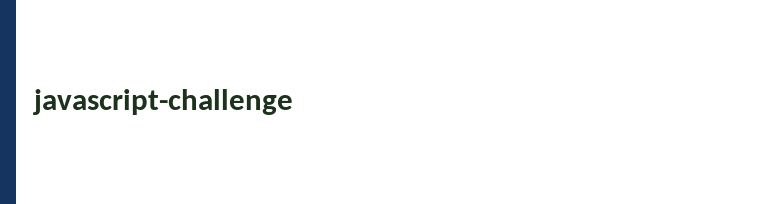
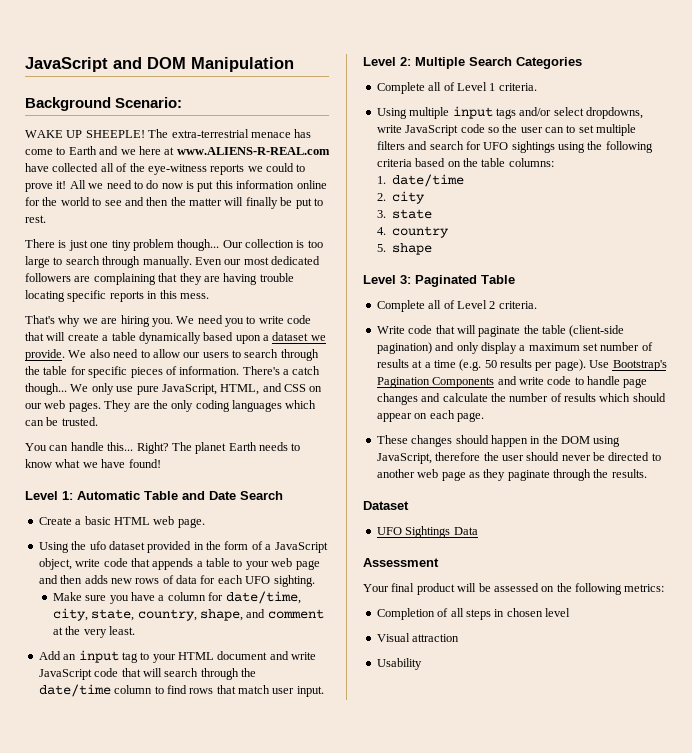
[33,89,293,115] javascript-challenge -> [25,57,294,72] [25,97,183,111] [25,129,312,138] [25,146,330,155] [25,163,306,175] [25,180,327,192] [25,197,323,209] [25,215,46,223] [25,239,323,251] [25,256,320,268] [25,273,294,285] [25,290,209,302] [25,315,312,327] [25,332,326,344] [25,349,319,361] [25,366,321,378] [25,383,323,395] [25,400,317,412] [25,417,98,426] [25,442,301,454] [25,459,161,468] [25,491,283,500] [38,516,205,528] [38,541,328,553] [38,558,320,570] [38,575,315,587] [52,591,301,604] [52,608,324,621] [52,626,135,638] [38,650,317,663] [38,668,256,680] [38,684,324,697] [363,57,582,69] [376,82,537,94] [376,106,643,119] [376,124,637,136] [376,141,653,153] [376,158,554,167] [377,174,465,187] [377,191,426,204] [377,209,433,219] [377,226,450,238] [377,243,433,255] [363,275,515,287] [376,300,537,312] [376,325,625,337] [376,342,653,354] [376,359,667,371] [376,376,648,388] [376,393,666,405] [376,410,484,422] [376,435,621,447] [376,452,661,464] [376,469,647,481] [363,501,409,510] [376,526,478,538] [363,558,439,567] [363,583,665,595] [376,608,570,620] [376,633,460,642] [376,658,422,670] JavaScript and DOM Manipulation // Background Scenario: // WAKE UP SHEEPLE! The extra-terrestrial menace has come to Earth and we here at www.ALIENS-R-REAL.com have collected all of the eye-witness reports we could to prove it! All we need to do now is put this information online for the world to see and then the matter will finally be put to rest. // There is just one tiny problem though... Our collection is too large to search through manually. Even our most dedicated followers are complaining that they are having trouble locating specific reports in this mess. // That's why we are hiring you. We need you to write code that will create a table dynamically based upon a dataset we provide. We also need to allow our users to search through the table for specific pieces of information. There's a catch though... We only use pure JavaScript, HTML, and CSS on our web pages. They are the only coding languages which can be trusted. // You can handle this... Right? The planet Earth needs to know what we have found! // Level 1: Automatic Table and Date Search // Create a basic HTML web page. // Using the ufo dataset provided in the form of a JavaScript object, write code that appends a table to your web page and then adds new rows of data for each UFO sighting. // Make sure you have a column for date/time, city, state, country, shape, and comment at the very least. // Add an input tag to your HTML document and write JavaScript code that will search through the date/time column to find rows that match user input. // Level 2: Multiple Search Categories // Complete all of Level 1 criteria. // Using multiple input tags and/or select dropdowns, write JavaScript code so the user can to set multiple filters and search for UFO sightings using the following criteria based on the table columns: // 1. date/time // 2. city // 3. state // 4. country // 5. shape // Level 3: Paginated Table // Complete all of Level 2 criteria. // Write code that will paginate the table (client-side pagination) and only display a maximum set number of results at a time (e.g. 50 results per page). Use Bootstrap's Pagination Components and write code to handle page changes and calculate the number of results which should appear on each page. // These changes should happen in the DOM using JavaScript, therefore the user should never be directed to another web page as they paginate through the results. // Dataset // UFO Sightings Data // Assessment // Your final product will be assessed on the following metrics: // Completion of all steps in chosen level // Visual attraction // Usability

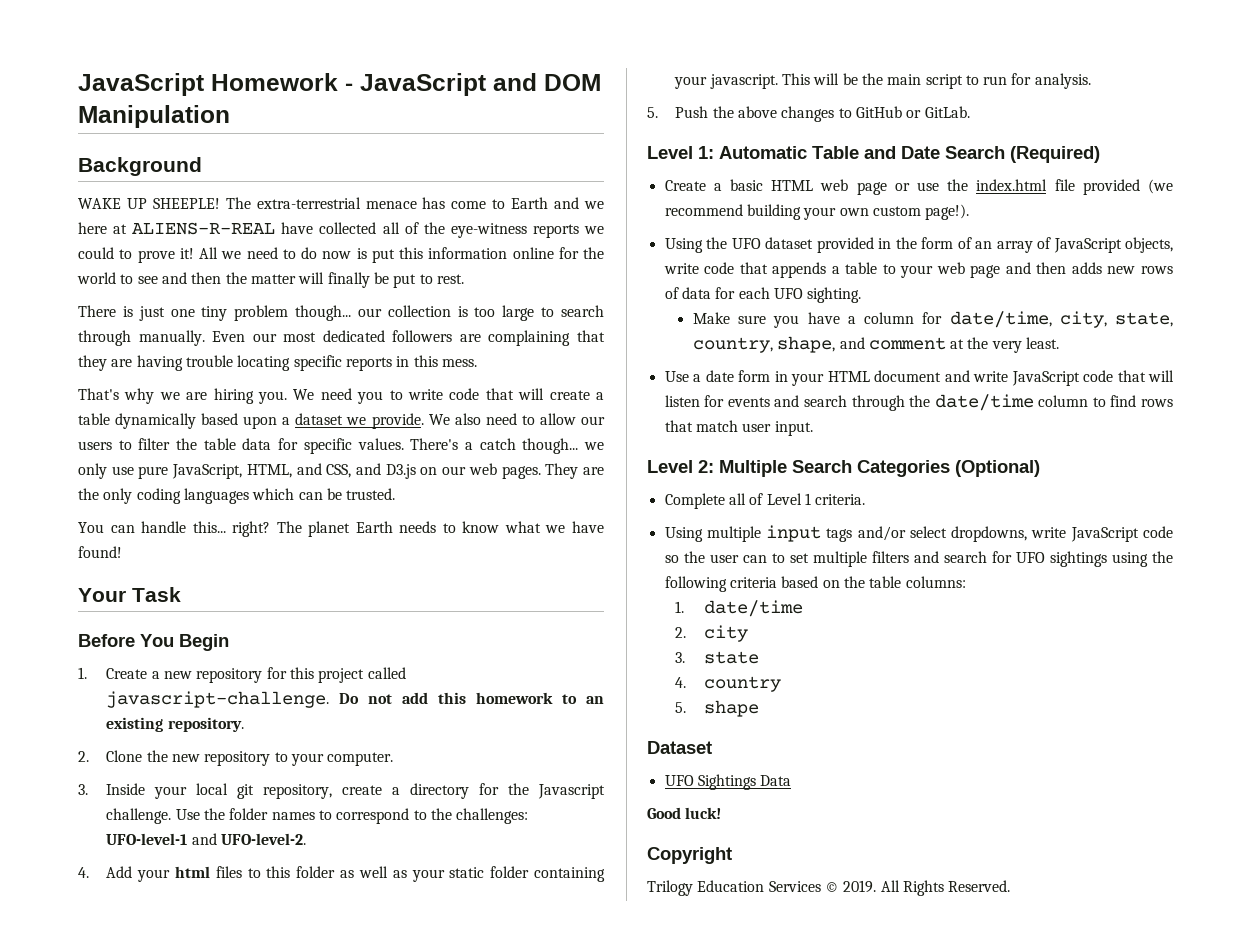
[25,57,108,72] JavaScript -> [78,73,486,96] JavaScript Homework - JavaScript
[115,97,183,108] Scenario: -> (202, 166) none
[176,147,330,155] www.ALIENS-R-REAL.com -> [132,222,276,235] ALIENS-R-REAL
[222,240,243,248] Our -> [357,308,382,317] our
[244,349,319,361] [25,366,68,375] search through the table -> [138,438,272,450] filter the table data
[130,366,240,378] pieces of information. -> [357,438,404,450] values.
[70,384,89,392] We -> [583,442,604,450] we
[284,384,306,392] CSS -> [326,463,416,479] CSS, and D3.js
[136,442,169,454] Right? -> [232,521,271,537] right?
(161, 463) none -> [78,587,181,602] [78,634,229,651] [78,667,406,683] [106,691,604,708] [106,717,244,732] [78,750,394,766] [78,783,605,799] [106,808,529,824] [106,833,306,845] [78,866,605,882] [674,73,1091,89] [647,106,970,122] // Your Task // Before You Begin // 1. Create a new repository for this project called javascript-challenge. Do not add this homework to an existing repository. // 2. Clone the new repository to your computer. // 3. Inside your local git repository, create a directory for the Javascript challenge. Use the folder names to correspond to the challenges: UFO-level-1 and UFO-level-2. // 4. Add your html files to this folder as well as your static folder containing your javascript. This will be the main script to run for analysis. // 5. Push the above changes to GitHub or GitLab.
(283, 495) none -> [1010,146,1100,163] (Required)
[177,518,205,528] page. -> [856,179,1173,195] [664,204,970,220] page or use the index.html file provided (we recommend building your own custom page!).
[89,541,106,550] ufo -> [731,238,761,249] UFO
[265,542,328,553] [38,558,72,570] a JavaScript object, -> [975,237,1173,253] an array of JavaScript objects,
[38,650,150,663] Add an input tag to -> [664,370,788,382] Use a date form in
(162, 672) none -> [664,395,800,407] listen for events and
(582, 63) none -> [955,460,1040,477] (Optional)
[363,275,515,287] [376,300,537,312] [376,325,625,337] [376,342,653,354] [376,359,667,371] [376,376,648,388] [376,393,666,405] [376,410,484,422] [376,435,621,447] [376,452,661,464] [376,469,647,481] [363,501,409,510] [376,526,478,538] [363,558,439,567] [363,583,665,595] [376,608,570,620] [376,633,460,642] [376,658,422,670] Level 3: Paginated Table // Complete all of Level 2 criteria. // Write code that will paginate the table (client-side pagination) and only display a maximum set number of results at a time (e.g. 50 results per page). Use Bootstrap's Pagination Components and write code to handle page changes and calculate the number of results which should appear on each page. // These changes should happen in the DOM using JavaScript, therefore the user should never be directed to another web page as they paginate through the results. // Dataset // UFO Sightings Data // Assessment // Your final product will be assessed on the following metrics: // Completion of all steps in chosen level // Visual attraction // Usability -> [647,741,712,754] [664,774,792,790] [647,807,722,819] [647,847,732,864] [647,880,1011,896] Dataset // UFO Sightings Data // Good luck! // Copyright // Trilogy Education Services © 2019. All Rights Reserved.

